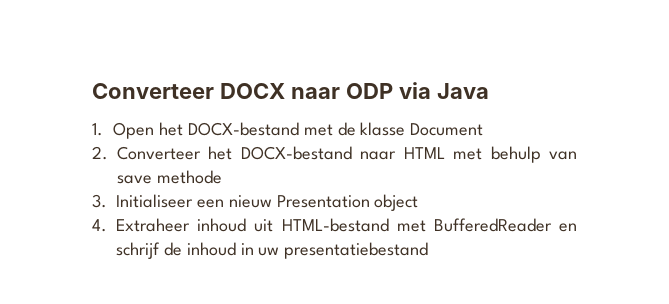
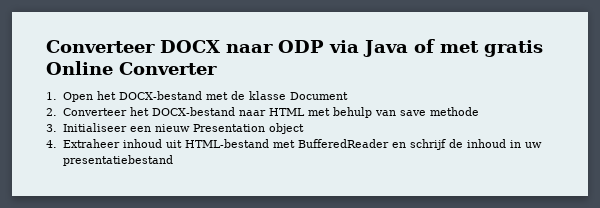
(489, 91) none -> [414,39,543,57] [46,61,217,75] of met gratis Online Converter

